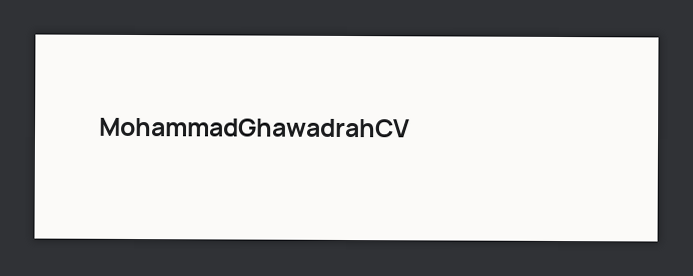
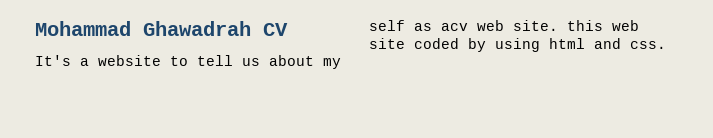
[99,117,410,138] MohammadGhawadrahCV -> [35,21,288,36] [35,55,341,69] [369,20,639,31] [369,38,666,52] Mohammad Ghawadrah CV // It's a website to tell us about my self as acv web site. this web site coded by using html and css.

